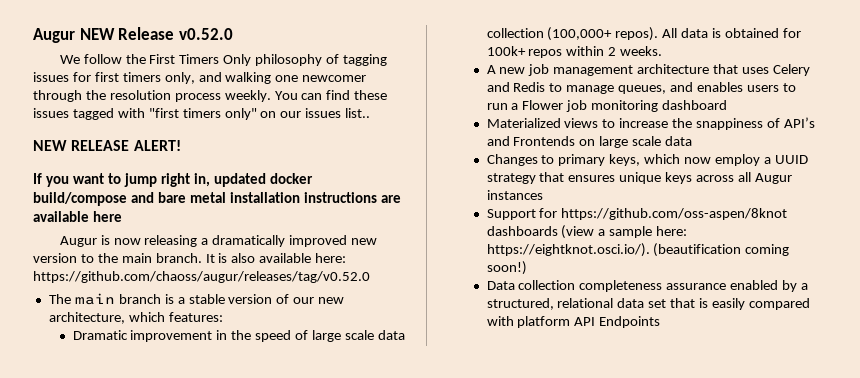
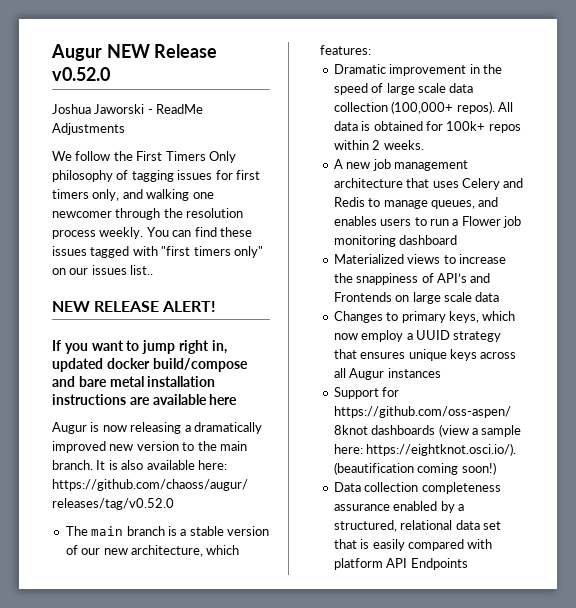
(233, 34) none -> [52,104,204,114] [52,123,125,135] // Joshua Jaworski - ReadMe Adjustments

